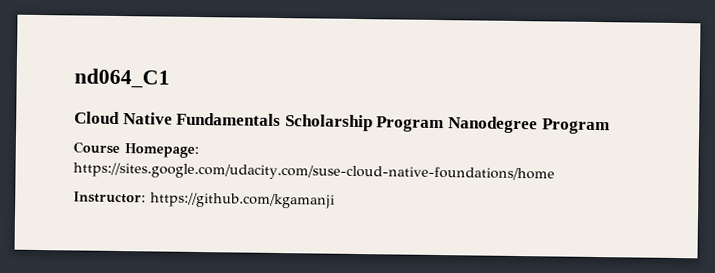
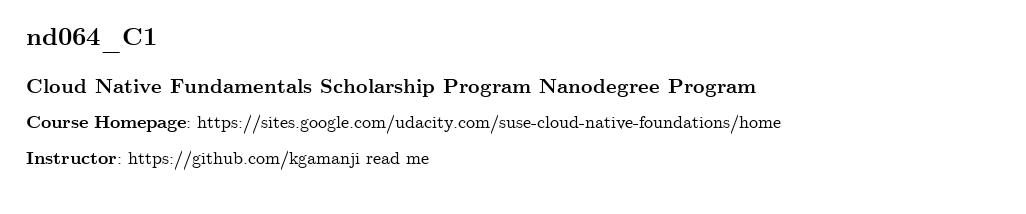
(335, 200) none -> [366,152,429,164] read me

